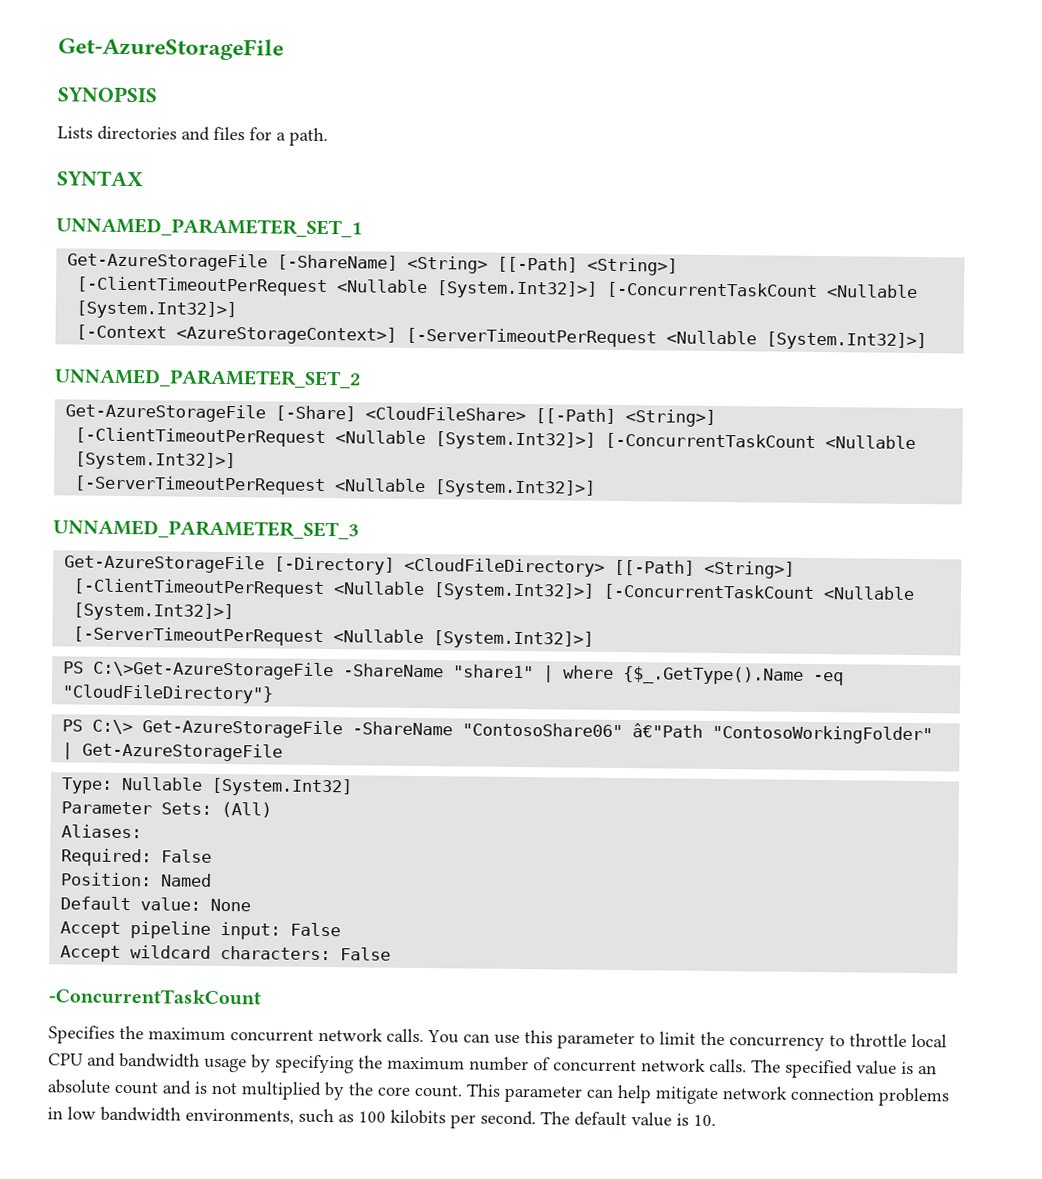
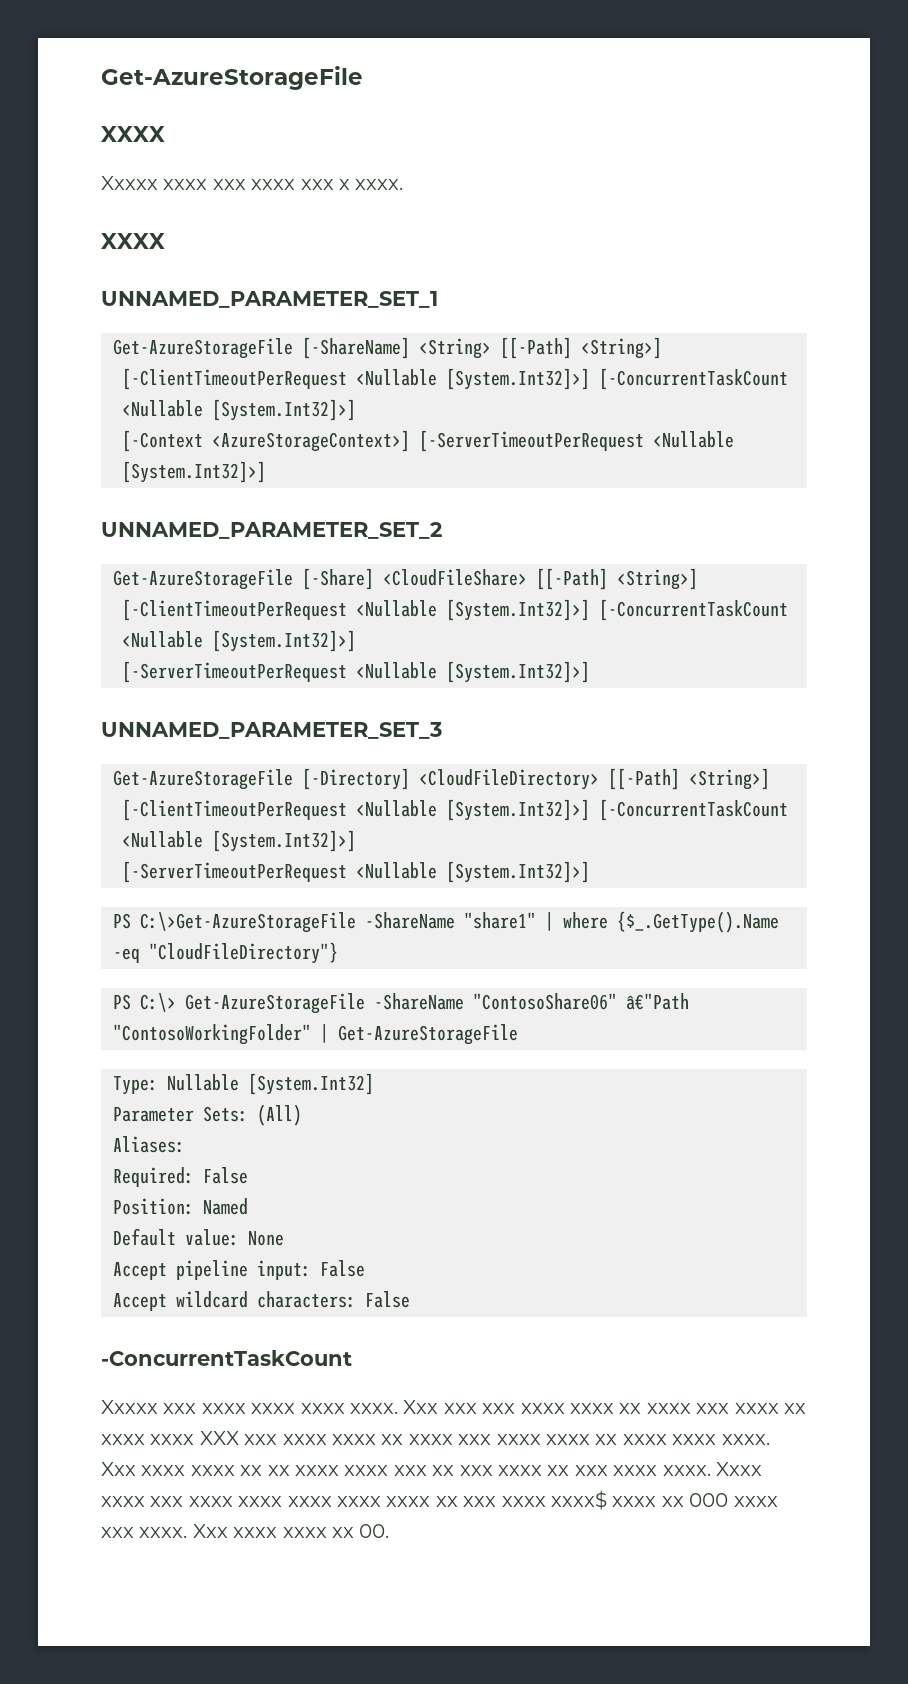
[58,37,284,61] [57,86,158,103] [57,125,328,147] [57,170,144,187] Get-AzureStorageFile // SYNOPSIS // Lists directories and files for a path. // SYNTAX -> [101,66,363,90] [101,126,165,142] [101,176,404,190] [101,233,165,249] Get-AzureStorageFile // XXXX // Xxxxx xxxx xxx xxxx xxx x xxxx. // XXXX
[48,1025,947,1052] [48,1052,937,1079] [47,1079,949,1107] [47,1106,716,1129] Specifies the maximum concurrent network calls. You can use this parameter to limit the concurrency to throttle local CPU and bandwidth usage by specifying the maximum number of concurrent network calls. The specified value is an absolute count and is not multiplied by the core count. This parameter can help mitigate network connection problems in low bandwidth environments, such as 100 kilobits per second. The default value is 10. -> [101,1400,806,1414] [101,1431,770,1445] [101,1462,762,1476] [101,1490,778,1510] [101,1524,390,1538] Xxxxx xxx xxxx xxxx xxxx xxxx. Xxx xxx xxx xxxx xxxx xx xxxx xxx xxxx xx xxxx xxxx XXX xxx xxxx xxxx xx xxxx xxx xxxx xxxx xx xxxx xxxx xxxx. Xxx xxxx xxxx xx xx xxxx xxxx xxx xx xxx xxxx xx xxx xxxx xxxx. Xxxx xxxx xxx xxxx xxxx xxxx xxxx xxxx xx xxx xxxx xxxx$ xxxx xx 000 xxxx xxx xxxx. Xxx xxxx xxxx xx 00.

